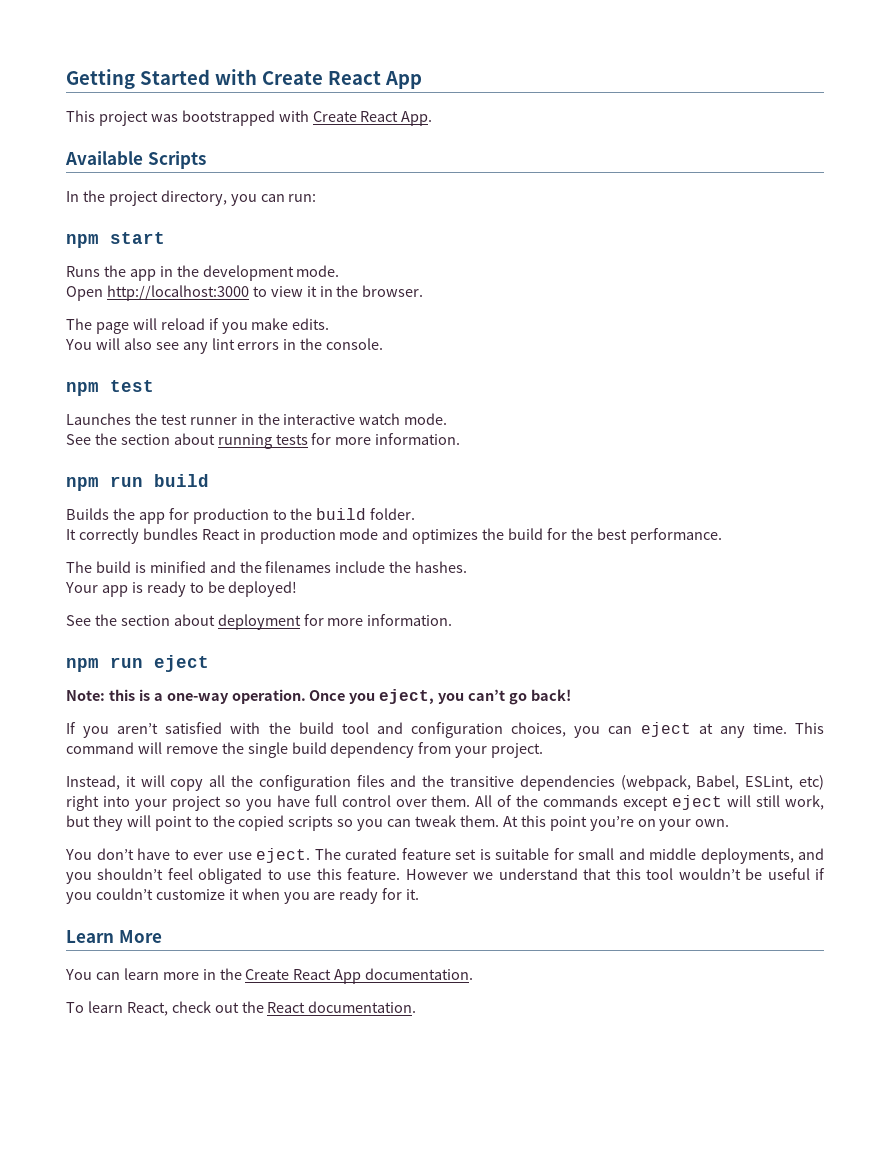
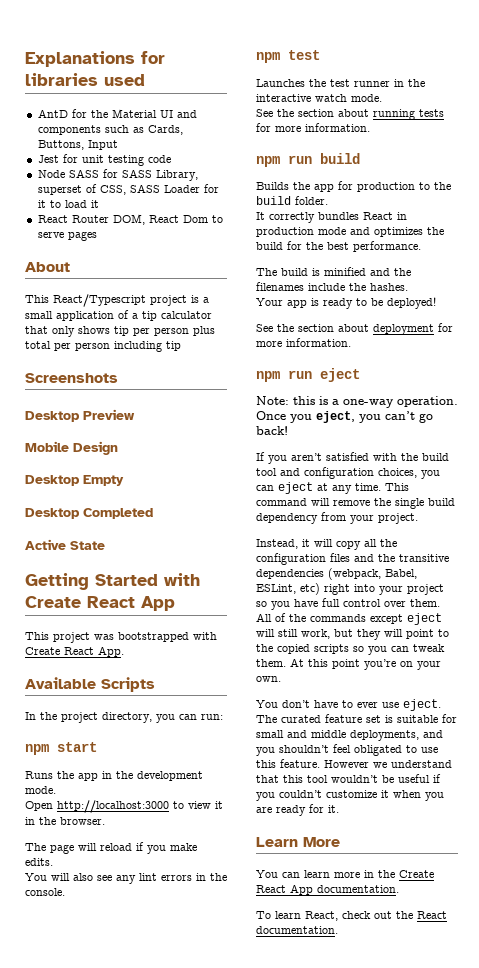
(66, 79) none -> [25,51,165,67] [25,73,145,86] [37,109,197,118] [37,125,183,135] [37,140,118,150] [37,154,171,166] [37,169,198,181] [37,184,219,195] [37,200,99,208] [37,214,223,225] [37,231,97,241] [25,262,70,272] [25,294,209,307] [25,310,212,321] [25,326,215,337] [25,341,181,352] [25,373,118,383] [25,409,135,422] [25,441,118,455] [25,475,124,486] [25,508,153,519] [25,539,105,550] Explanations for libraries used // AntD for the Material UI and components such as Cards, Buttons, Input // Jest for unit testing code // Node SASS for SASS Library, superset of CSS, SASS Loader for it to load it // React Router DOM, React Dom to serve pages // About // This React/Typescript project is a small application of a tip calculator that only shows tip per person plus total per person including tip // Screenshots // Desktop Preview // Mobile Design // Desktop Empty // Desktop Completed // Active State //

